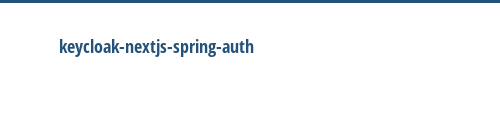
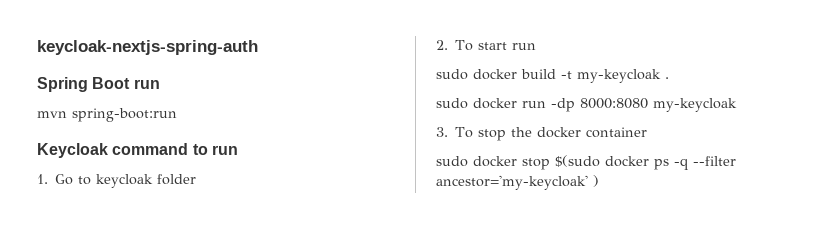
(254, 48) none -> [37,77,160,92] [37,108,177,122] [37,143,238,158] [37,174,197,188] [436,40,537,51] [436,69,669,83] [436,98,737,112] [436,127,648,141] [436,155,736,170] [436,175,599,190] // Spring Boot run // mvn spring-boot:run // Keycloak command to run // 1. Go to keycloak folder // 2. To start run // sudo docker build -t my-keycloak . // sudo docker run -dp 8000:8080 my-keycloak // 3. To stop the docker container // sudo docker stop $(sudo docker ps -q --filter ancestor='my-keycloak' )

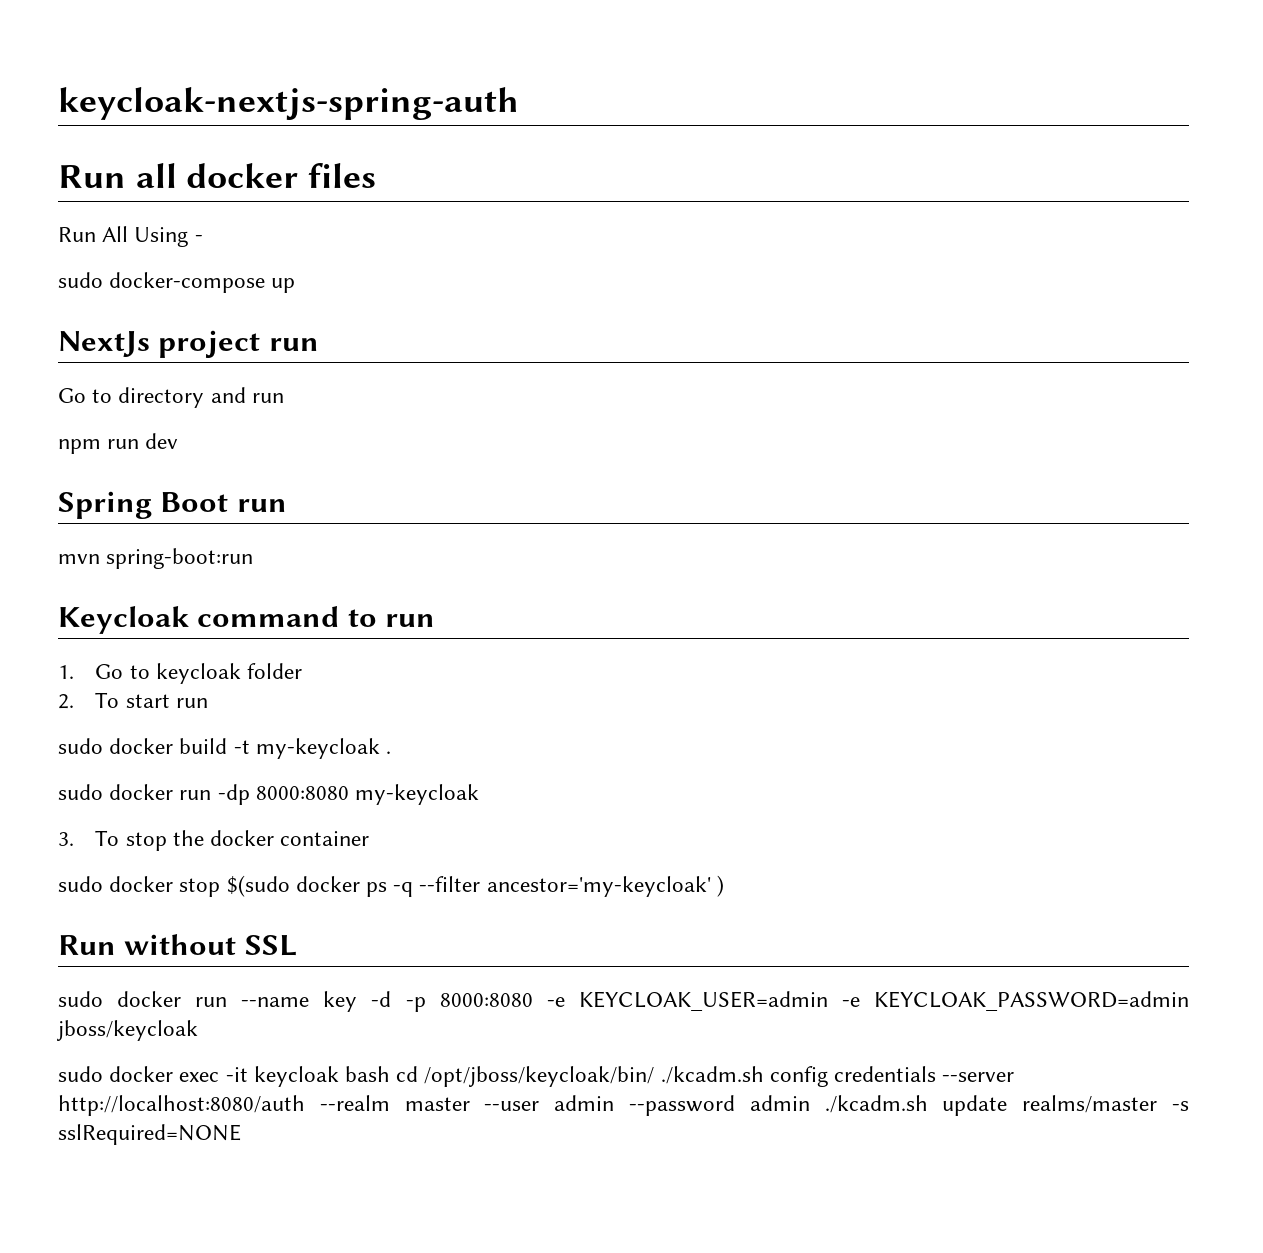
(258, 47) none -> [58,163,377,188] [58,226,203,247] [58,272,296,293] [58,330,319,358] [58,387,284,408] [58,433,179,454] // Run all docker files // Run All Using - // sudo docker-compose up // NextJs project run // Go to directory and run // npm run dev
(599, 181) none -> [58,934,297,956] [58,991,1190,1012] [57,1020,198,1041] [58,1066,1015,1087] [58,1095,1189,1116] [58,1124,241,1145] // Run without SSL // sudo docker run --name key -d -p 8000:8080 -e KEYCLOAK_USER=admin -e KEYCLOAK_PASSWORD=admin jboss/keycloak // sudo docker exec -it keycloak bash cd /opt/jboss/keycloak/bin/ ./kcadm.sh config credentials --server http://localhost:8080/auth --realm master --user admin --password admin ./kcadm.sh update realms/master -s sslRequired=NONE

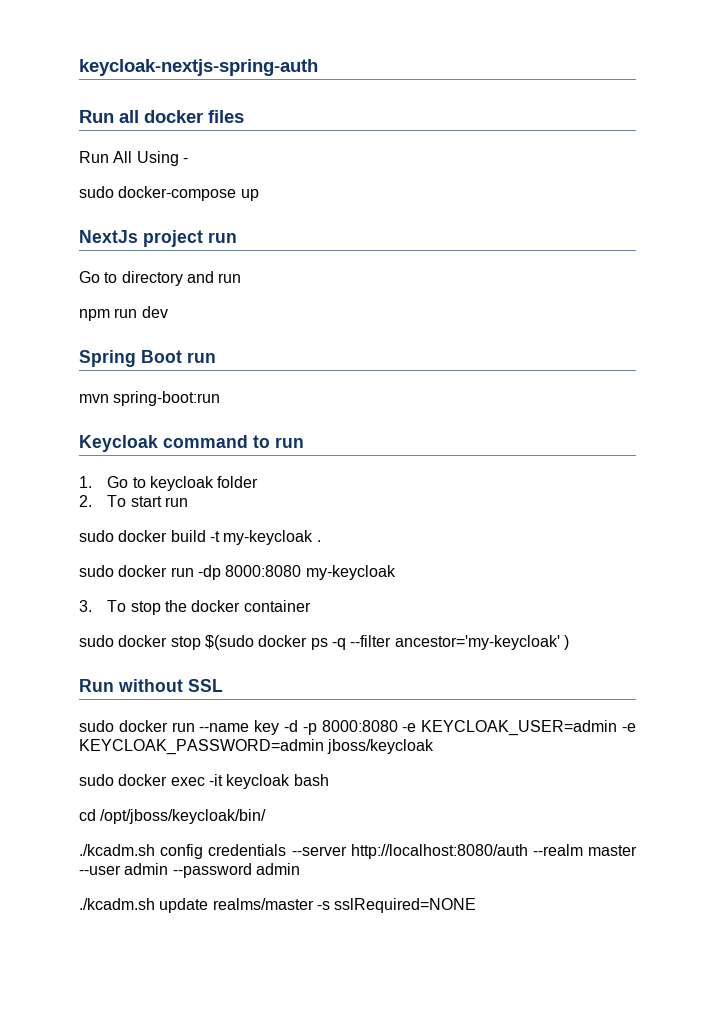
(391, 1074) none -> (329, 780) //
(655, 1076) none -> (267, 816) //
(810, 1103) none -> (300, 869) //

